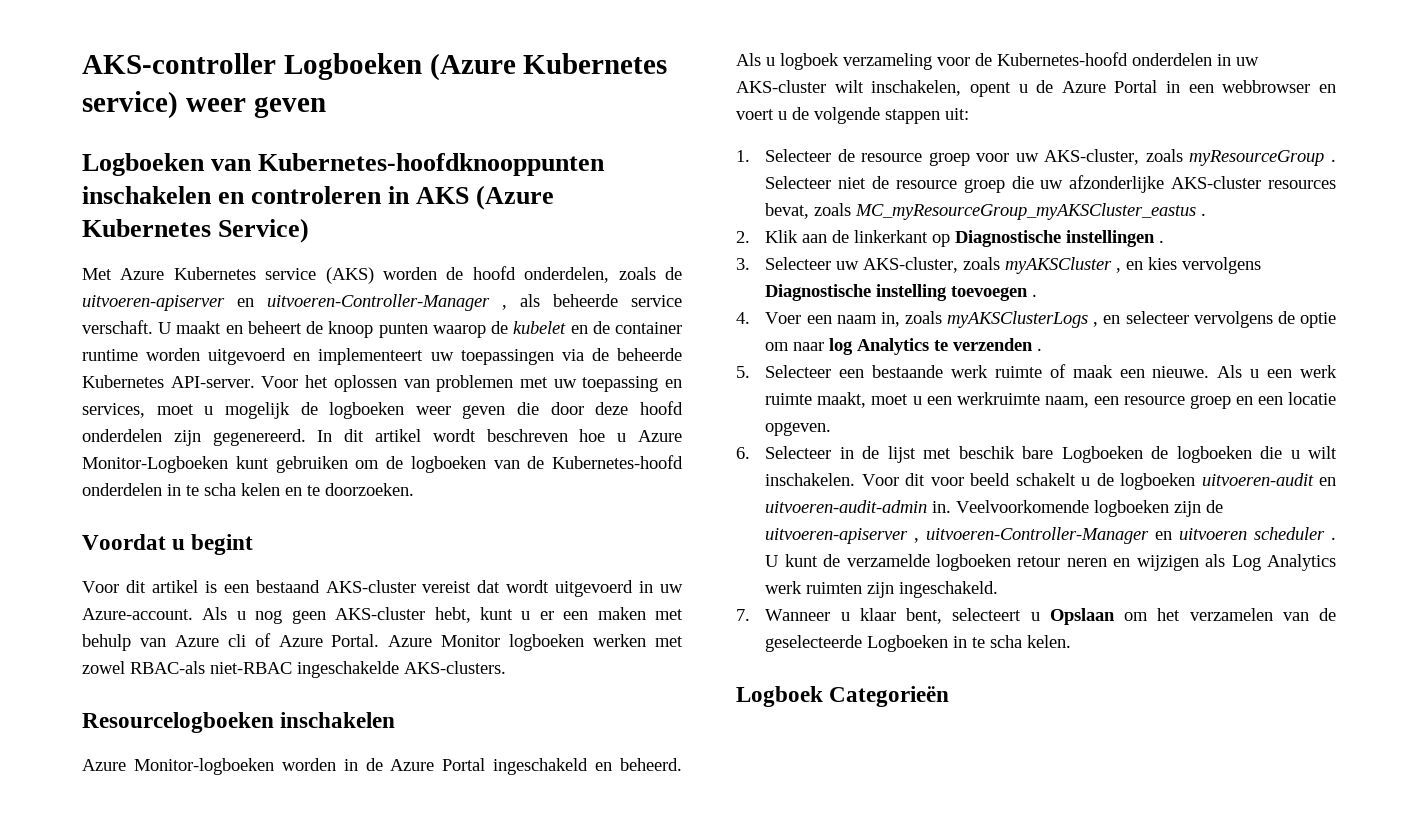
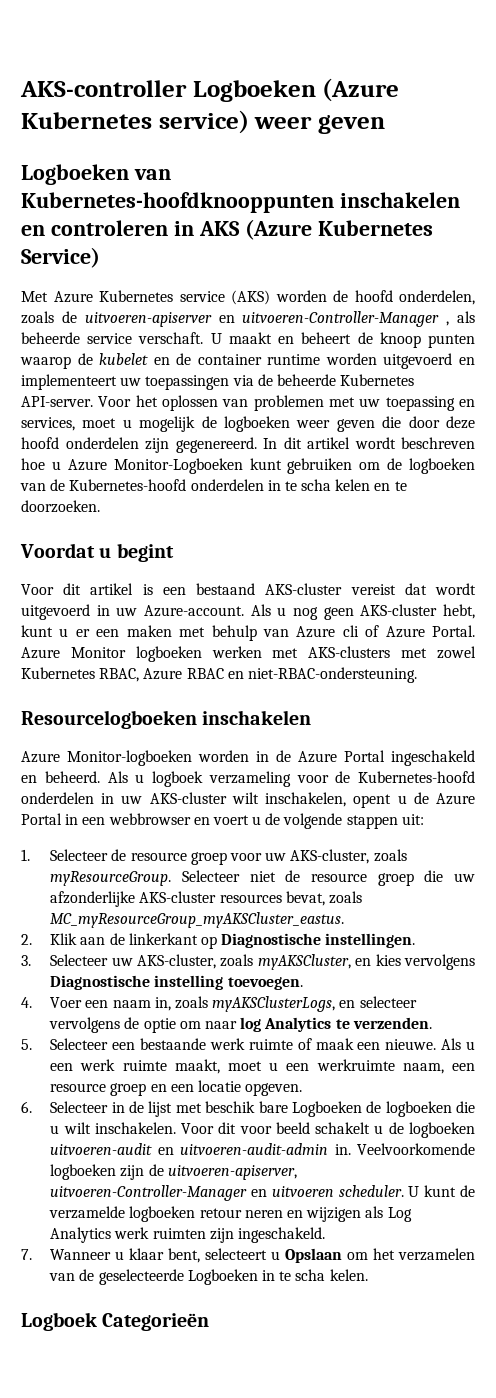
[82,661,506,678] zowel RBAC-als niet-RBAC ingeschakelde AKS-clusters. -> [308,646,476,659] [21,667,417,683] AKS-clusters met zowel Kubernetes RBAC, Azure RBAC en niet-RBAC-ondersteuning.
[1189,150,1336,166] myResourceGroup . -> [50,871,172,886] myResourceGroup.
[855,203,1207,220] MC_myResourceGroup_myAKSCluster_eastus . -> [50,912,345,928] MC_myResourceGroup_myAKSCluster_eastus.
[1066,230,1165,247] instellingen . -> [325,933,416,948] instellingen.
[1005,257,1122,274] myAKSCluster , -> [257,954,351,970] myAKSCluster,
[951,286,1038,301] toevoegen . -> [227,977,303,990] toevoegen.
[947,311,1099,328] myAKSClusterLogs , -> [212,996,336,1012] myAKSClusterLogs,
[953,338,1043,351] verzenden . -> [352,1017,432,1029] verzenden.
[765,528,920,544] uitvoeren-apiserver , -> [167,1165,297,1180] uitvoeren-apiserver,
[1254,527,1336,540] scheduler . -> [338,1185,404,1197] scheduler.

